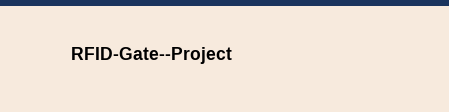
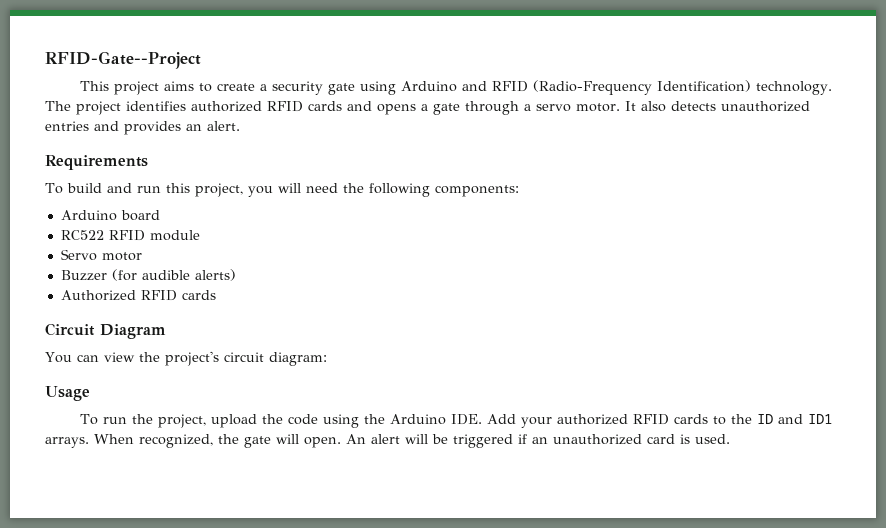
(232, 55) none -> [79,80,832,95] [45,101,810,115] [45,121,240,135] [45,155,148,170] [45,183,519,197] [60,210,160,221] [60,230,200,241] [60,249,142,261] [60,269,236,281] [60,290,216,301] [45,323,166,339] [45,351,327,366] [45,386,90,401] [79,414,832,428] [45,434,730,448] // This project aims to create a security gate using Arduino and RFID (Radio-Frequency Identification) technology. The project identifies authorized RFID cards and opens a gate through a servo motor. It also detects unauthorized entries and provides an alert. // Requirements // To build and run this project, you will need the following components: // Arduino board // RC522 RFID module // Servo motor // Buzzer (for audible alerts) // Authorized RFID cards // Circuit Diagram // You can view the project's circuit diagram: // Usage // To run the project, upload the code using the Arduino IDE. Add your authorized RFID cards to the ID and ID1 arrays. When recognized, the gate will open. An alert will be triggered if an unauthorized card is used.

